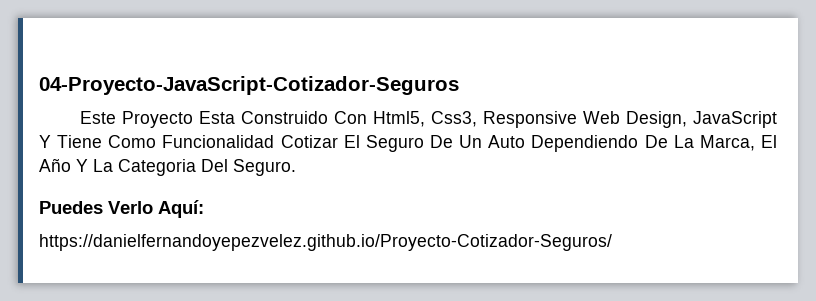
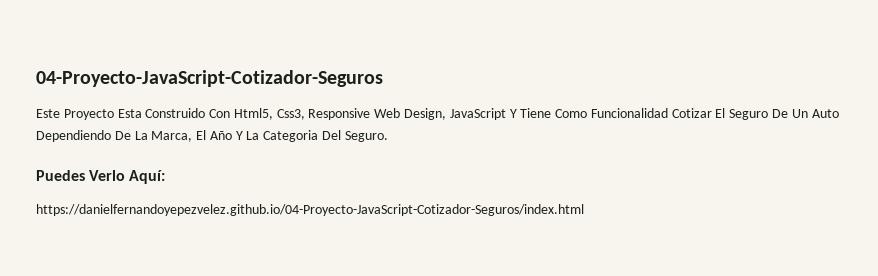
[39,234,612,251] https://danielfernandoyepezvelez.github.io/Proyecto-Cotizador-Seguros/ -> [36,204,584,216] https://danielfernandoyepezvelez.github.io/04-Proyecto-JavaScript-Cotizador-Seguros/index.html

